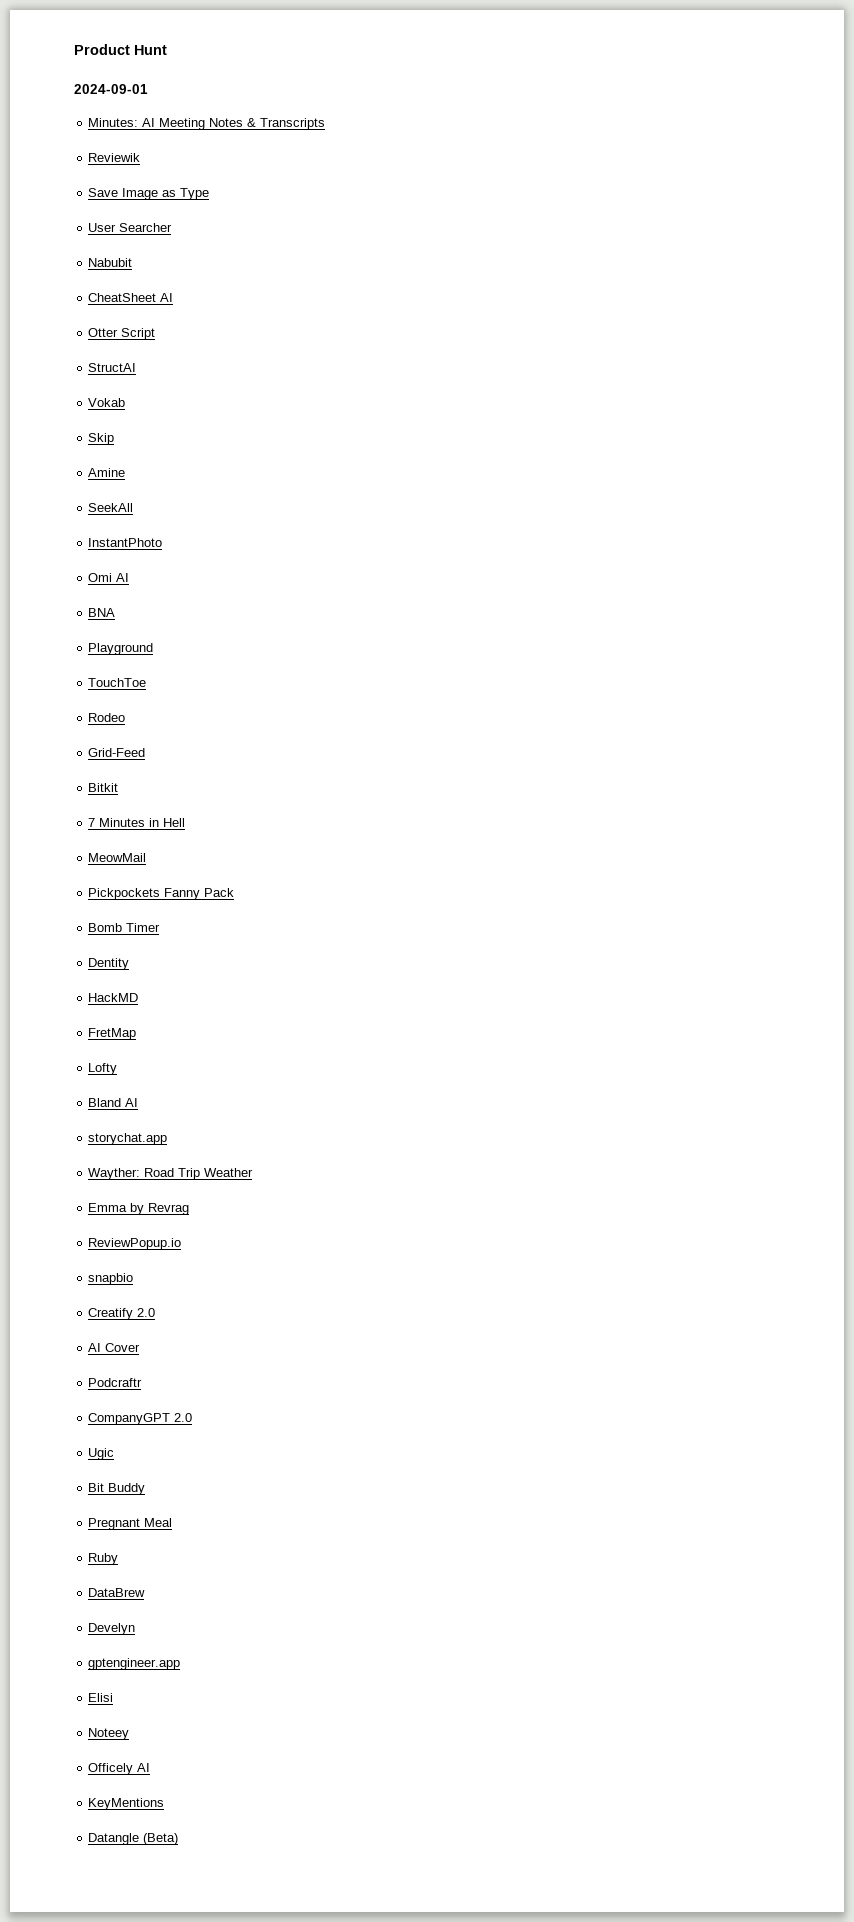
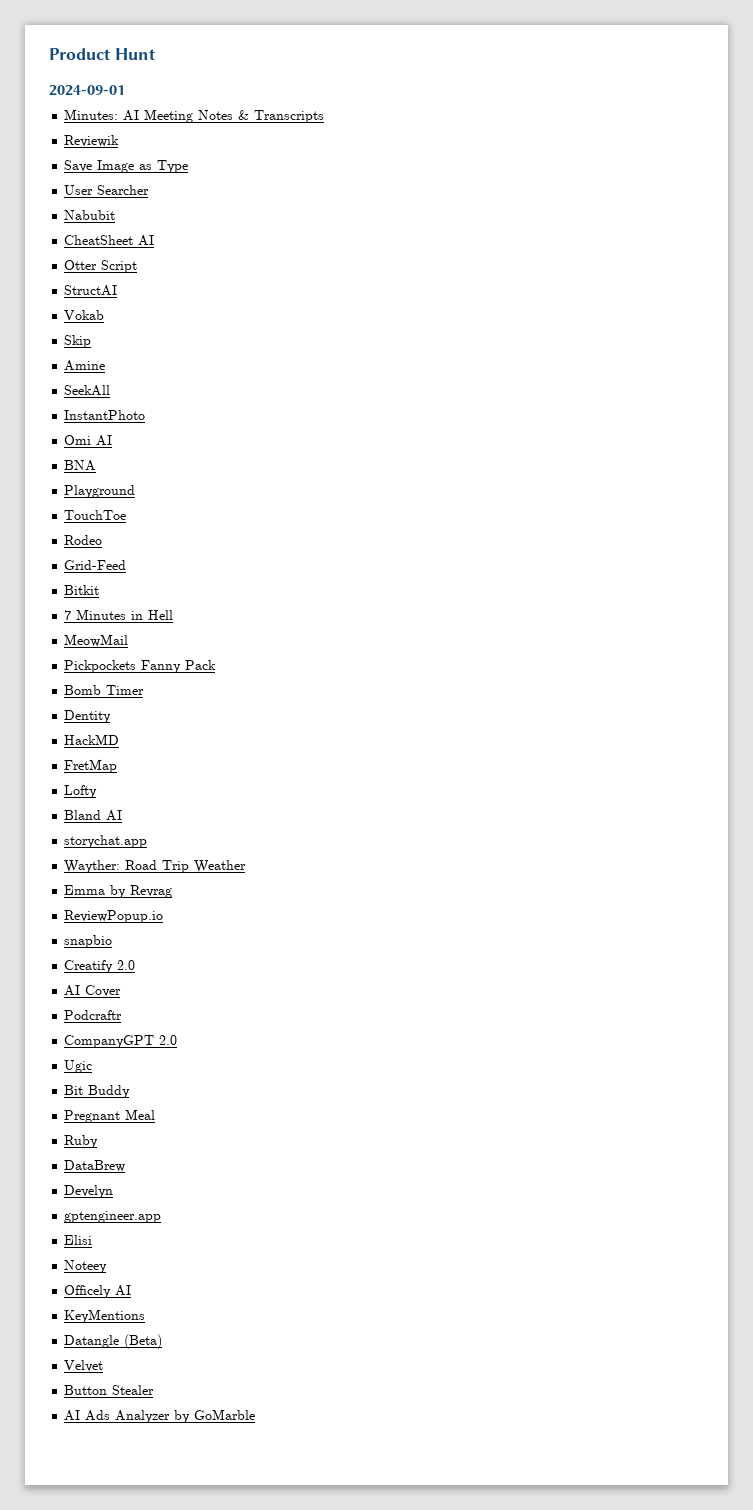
(179, 1839) none -> [64,1360,104,1372] [64,1385,155,1395] [64,1409,256,1423] // Velvet // Button Stealer // AI Ads Analyzer by GoMarble

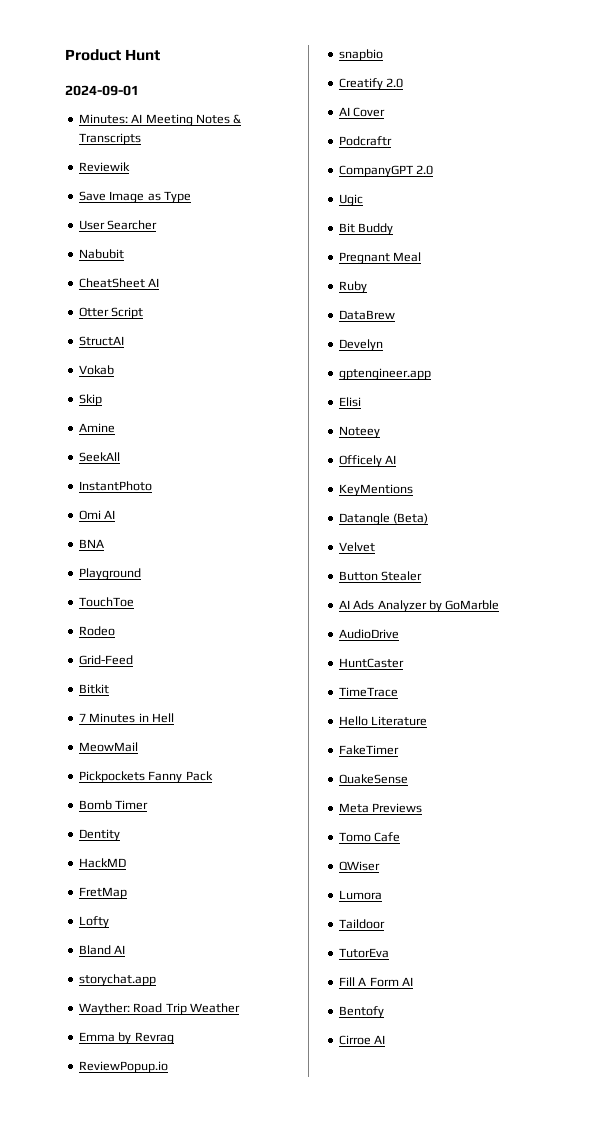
(256, 1414) none -> [338,629,399,639] [338,658,404,668] [338,687,398,697] [338,716,428,726] [338,745,399,755] [338,774,408,784] [338,803,423,813] [338,832,401,842] [338,861,380,871] [338,890,382,900] [338,919,385,929] [338,948,389,958] [338,977,413,987] [338,1006,384,1018] [338,1035,386,1045] // AudioDrive // HuntCaster // TimeTrace // Hello Literature // FakeTimer // QuakeSense // Meta Previews // Tomo Cafe // QWiser // Lumora // Taildoor // TutorEva // Fill A Form AI // Bentofy // Cirroe AI

